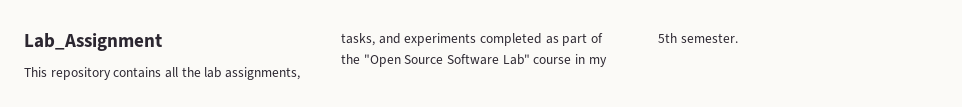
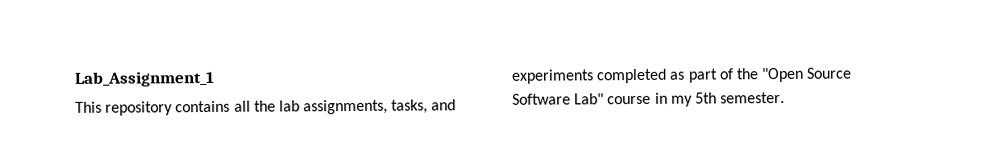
[24,33,162,51] Lab_Assignment -> [74,70,215,87] Lab_Assignment_1

